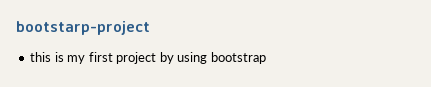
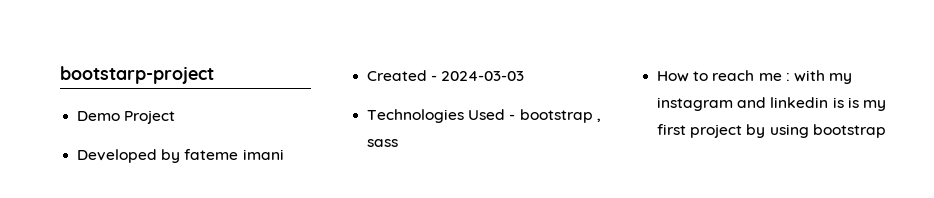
[30,52,52,62] this -> [77,110,176,124] [77,149,284,163] [367,70,525,81] [367,109,601,123] [367,139,399,147] [657,70,853,84] [657,97,844,111] Demo Project // Developed by fateme imani // Created - 2024-03-03 // Technologies Used - bootstrap , sass // How to reach me : with my instagram and linkedin is

